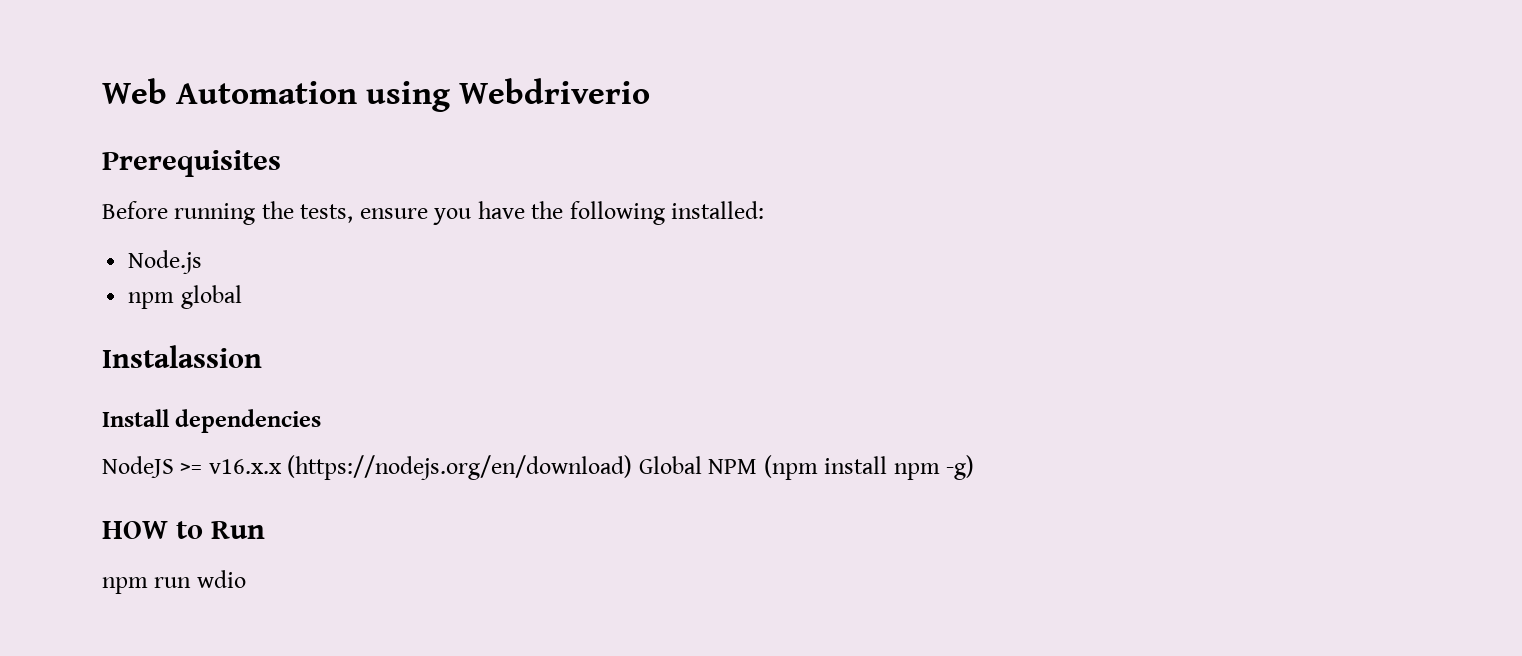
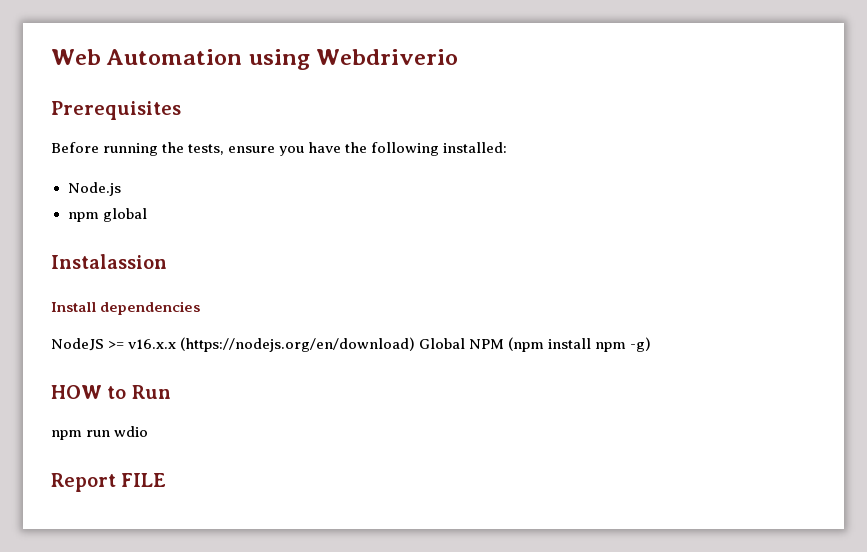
(246, 579) none -> [51,473,167,492] // Report FILE

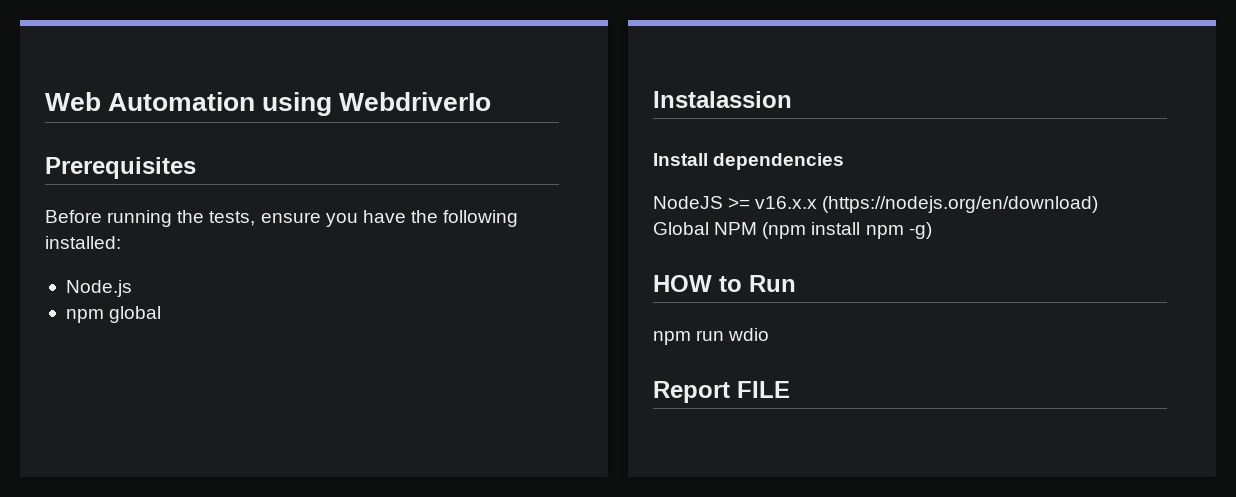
[316,49,459,65] Webdriverio -> [339,92,492,111] WebdriverIo
(416, 344) none -> (1099, 204) //

